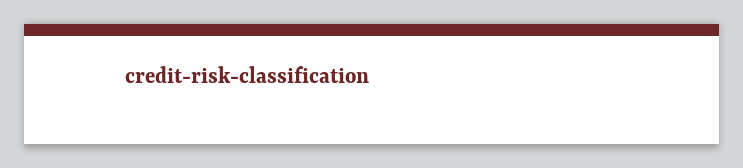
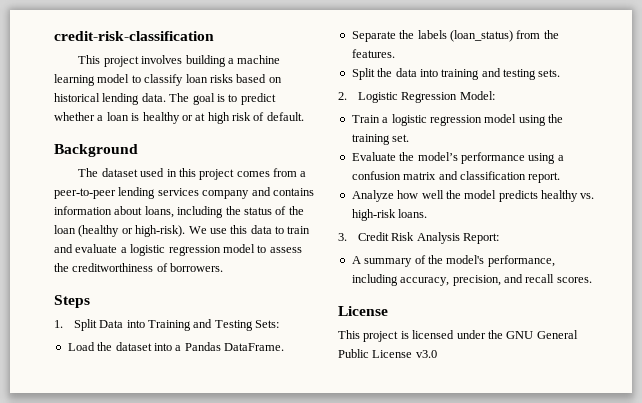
(369, 74) none -> [78,55,281,67] [54,74,282,86] [54,93,276,105] [54,112,304,124] [54,144,138,157] [78,168,307,180] [54,187,314,199] [54,206,304,218] [54,225,311,237] [54,244,302,256] [54,263,224,272] [54,295,90,308] [54,319,280,331] [67,342,284,351] [351,30,559,42] [351,49,395,58] [351,68,561,80] [338,91,495,103] [351,114,563,126] [351,134,410,145] [351,152,564,164] [351,171,561,183] [351,190,595,202] [351,209,428,221] [338,232,499,244] [351,255,555,267] [351,274,592,286] [338,306,388,316] [338,330,578,342] [338,349,437,358] // This project involves building a machine learning model to classify loan risks based on historical lending data. The goal is to predict whether a loan is healthy or at high risk of default. // Background // The dataset used in this project comes from a peer-to-peer lending services company and contains information about loans, including the status of the loan (healthy or high-risk). We use this data to train and evaluate a logistic regression model to assess the creditworthiness of borrowers. // Steps // 1. Split Data into Training and Testing Sets: // Load the dataset into a Pandas DataFrame. // Separate the labels (loan_status) from the features. // Split the data into training and testing sets. // 2. Logistic Regression Model: // Train a logistic regression model using the training set. // Evaluate the model’s performance using a confusion matrix and classification report. // Analyze how well the model predicts healthy vs. high-risk loans. // 3. Credit Risk Analysis Report: // A summary of the model's performance, including accuracy, precision, and recall scores. // License // This project is licensed under the GNU General Public License v3.0

